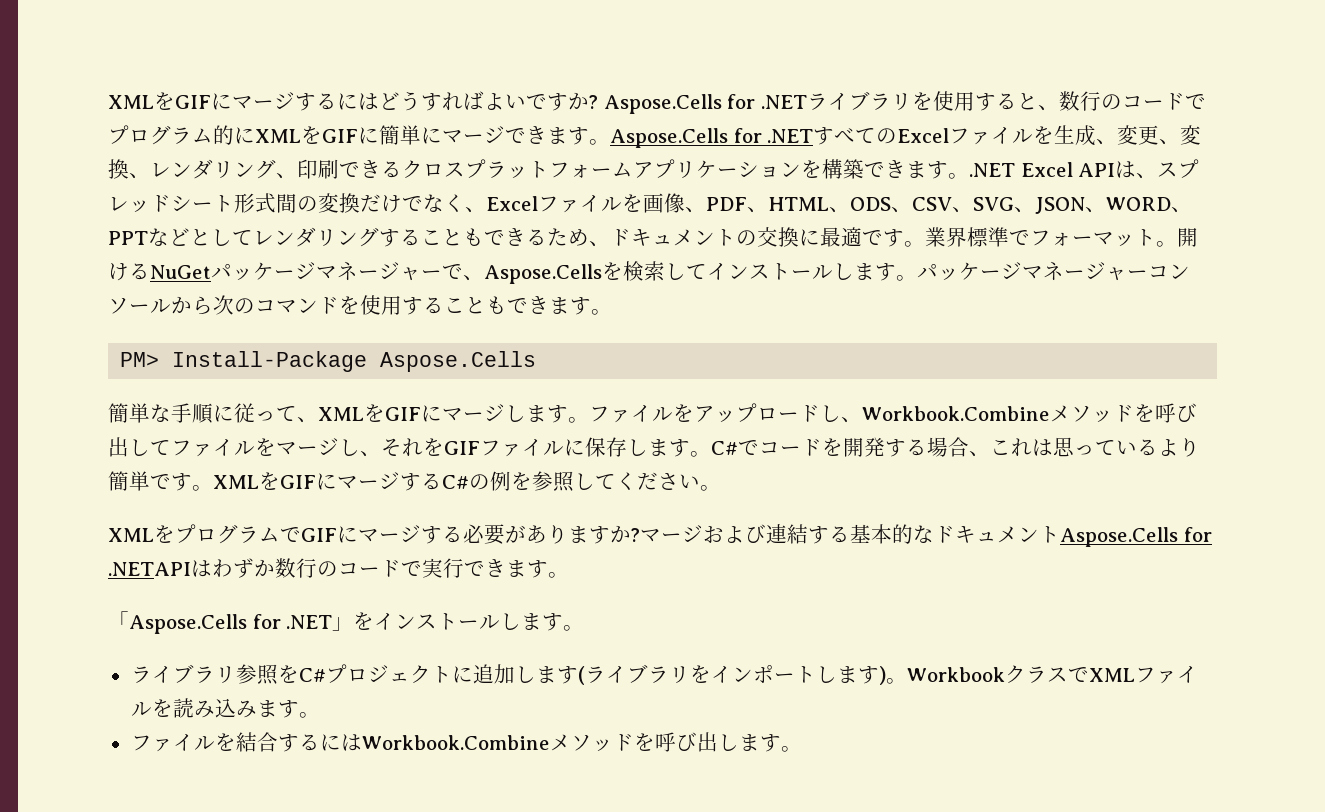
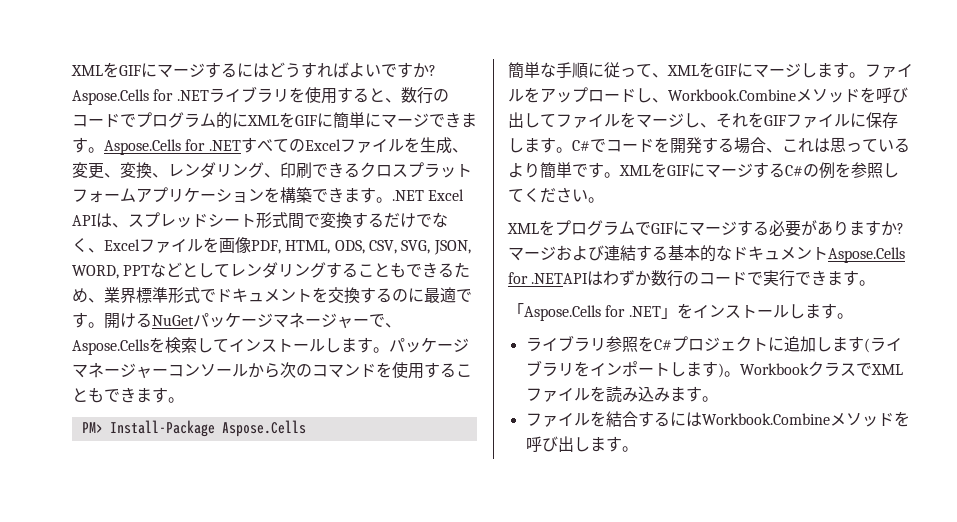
[297,193,360,213] の変換 -> [304,212,384,229] で変換する
[685,197,1192,214] 、PDF、HTML、ODS、CSV、SVG、JSON、WORD、 -> [251,240,471,255] [72,265,119,279] PDF, HTML, ODS, CSV, SVG, JSON, WORD,
[610,227,1156,247] ドキュメントの交換に最適です。業界標準でフォーマット -> [104,287,472,304] [72,312,88,328] 業界標準形式でドキュメントを交換するのに最適です

